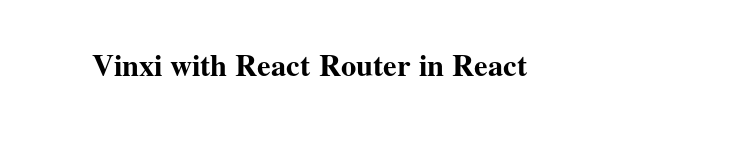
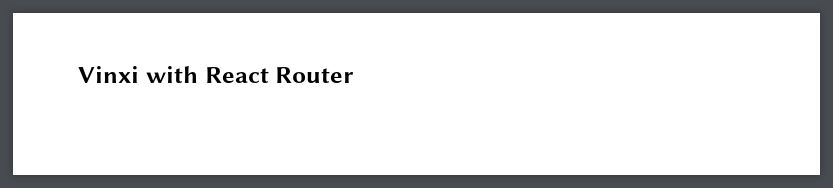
[418,55,529,76] in React -> (355, 75) none

